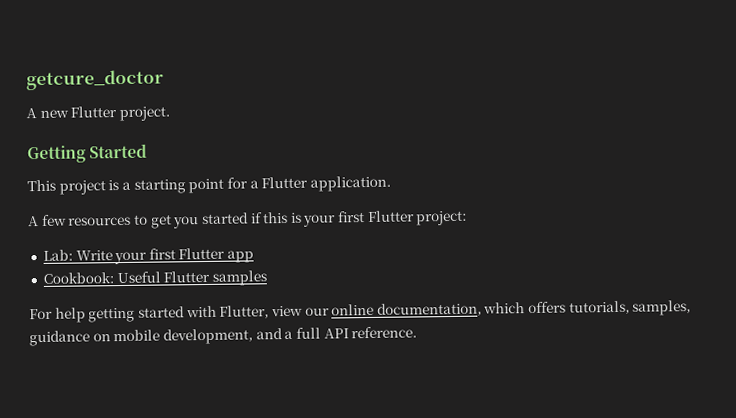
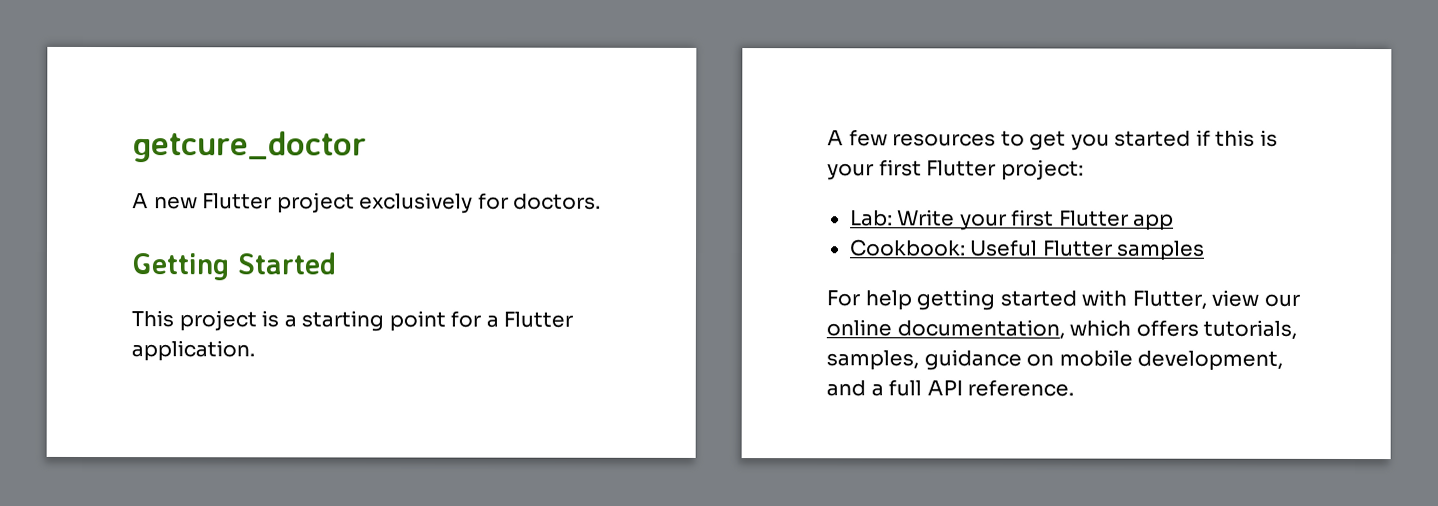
[118,106,170,122] project. -> [276,192,602,214] project exclusively for doctors.

